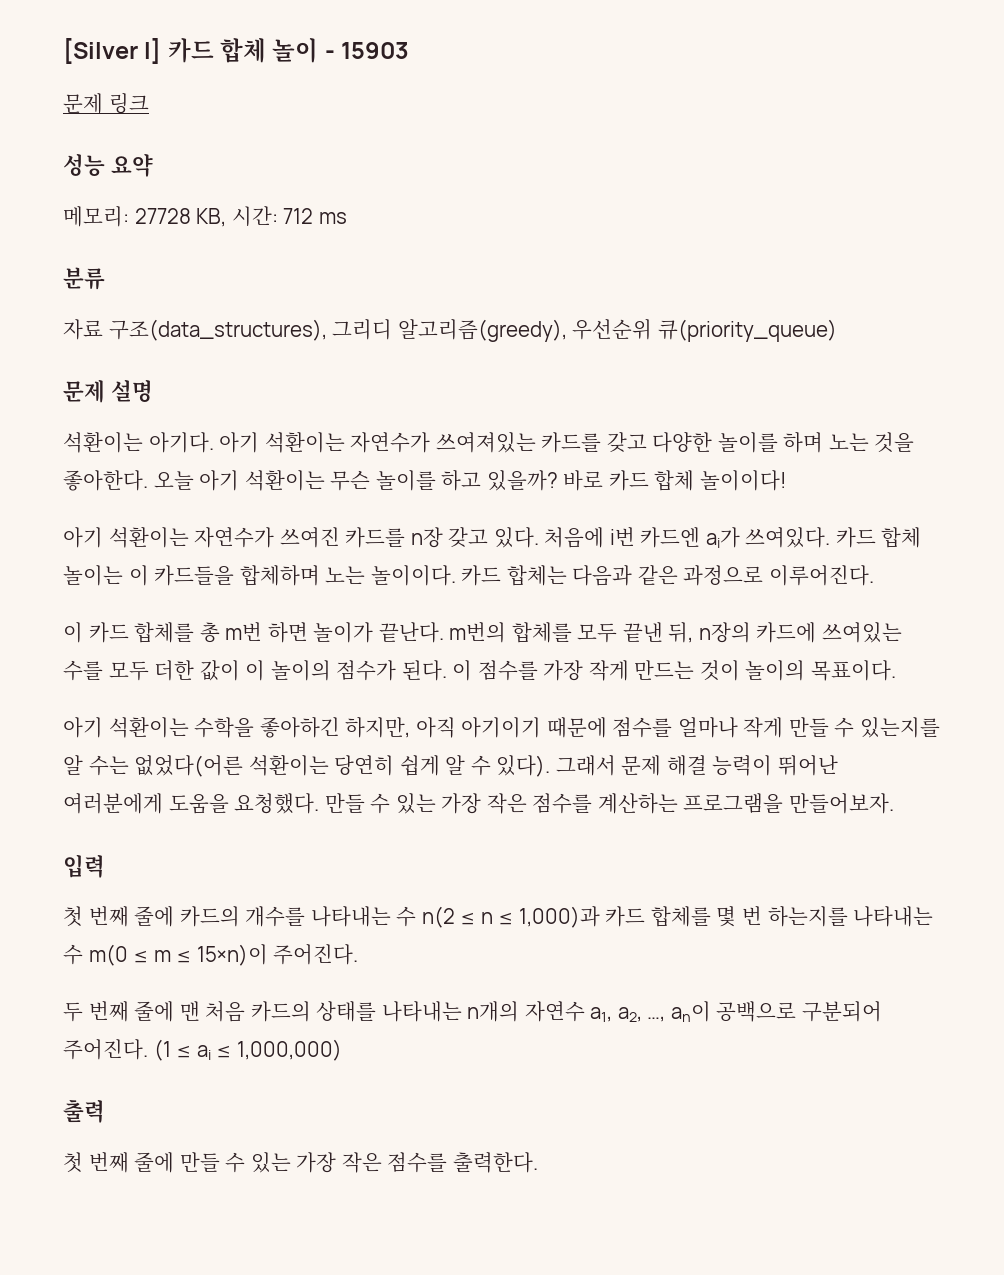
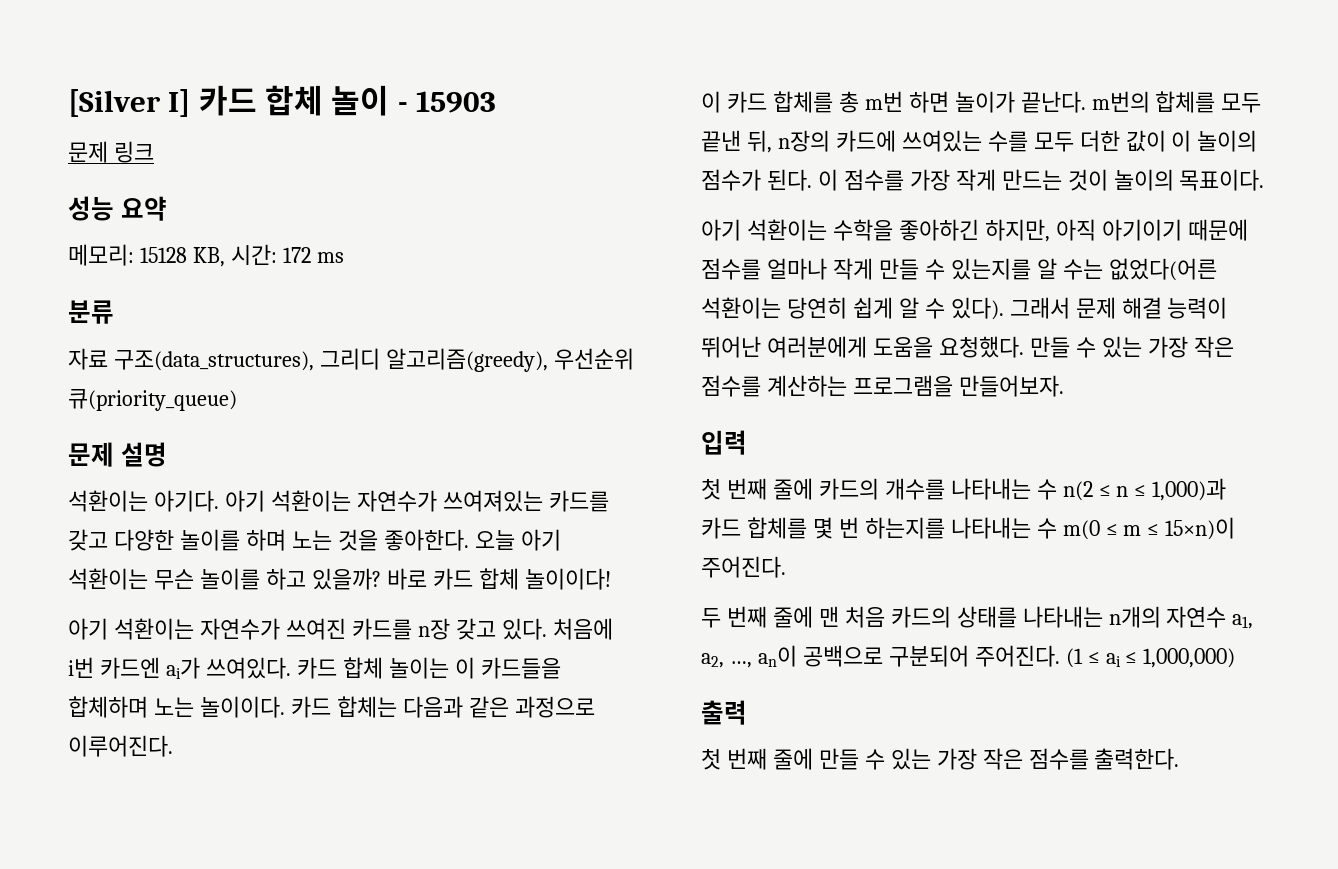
[134,208,191,224] 27728 -> [139,247,187,263] 15128
[283,208,314,224] 712 -> [282,247,311,263] 172

